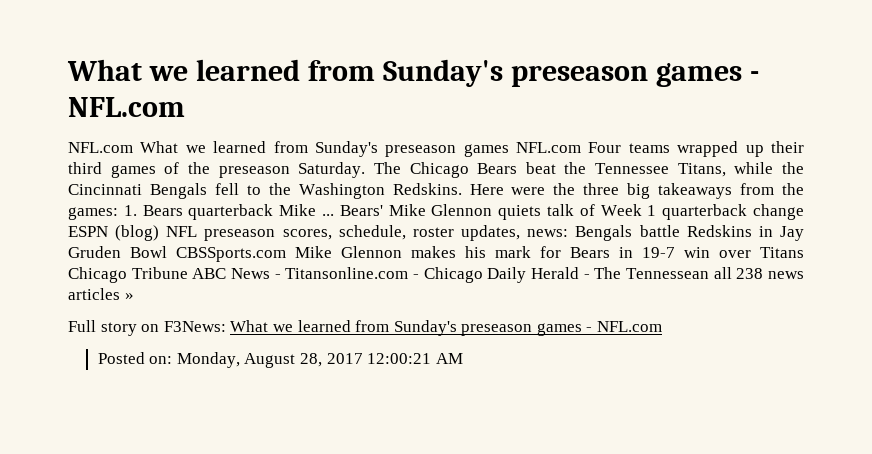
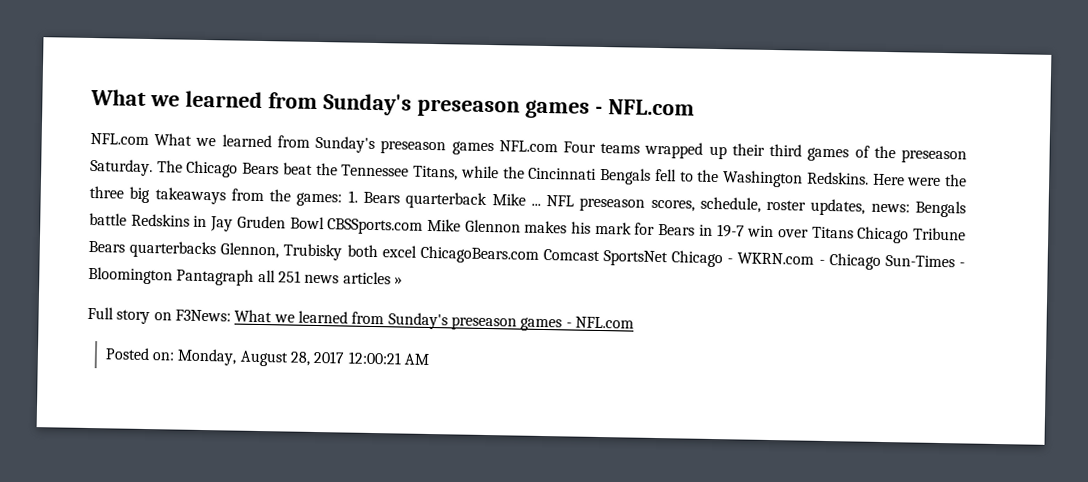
[339,204,804,220] [68,225,160,241] Bears' Mike Glennon quiets talk of Week 1 quarterback change ESPN (blog) -> (541, 204) none
[192,267,764,283] ABC News - Titansonline.com - Chicago Daily Herald - The Tennessean all 238 -> [88,240,965,270] [88,266,301,286] Bears quarterbacks Glennon, Trubisky both excel ChicagoBears.com Comcast SportsNet Chicago - WKRN.com - Chicago Sun-Times - Bloomington Pantagraph all 251

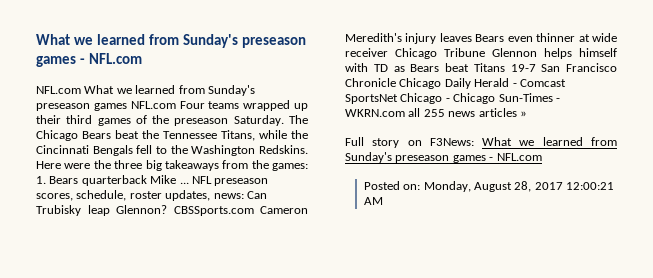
[915,200,967,218] [89,212,967,244] [88,240,539,264] Bengals battle Redskins in Jay Gruden Bowl CBSSports.com Mike Glennon makes his mark for Bears in 19-7 win over Titans Chicago Tribune Bears quarterbacks Glennon, Trubisky both excel ChicagoBears.com -> [246,191,267,199] [36,205,308,216] [345,33,617,44] [345,48,617,59] [345,63,617,72] [345,78,517,89] Can Trubisky leap Glennon? CBSSports.com Cameron Meredith's injury leaves Bears even thinner at wide receiver Chicago Tribune Glennon helps himself with TD as Bears beat Titans 19-7 San Francisco Chronicle Chicago Daily Herald -
[737,252,825,265] WKRN.com - -> (450, 100) none
[88,266,301,286] Bloomington Pantagraph all 251 -> [345,108,445,117] WKRN.com all 255

